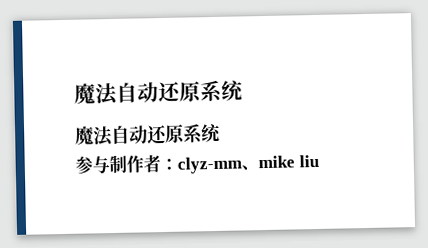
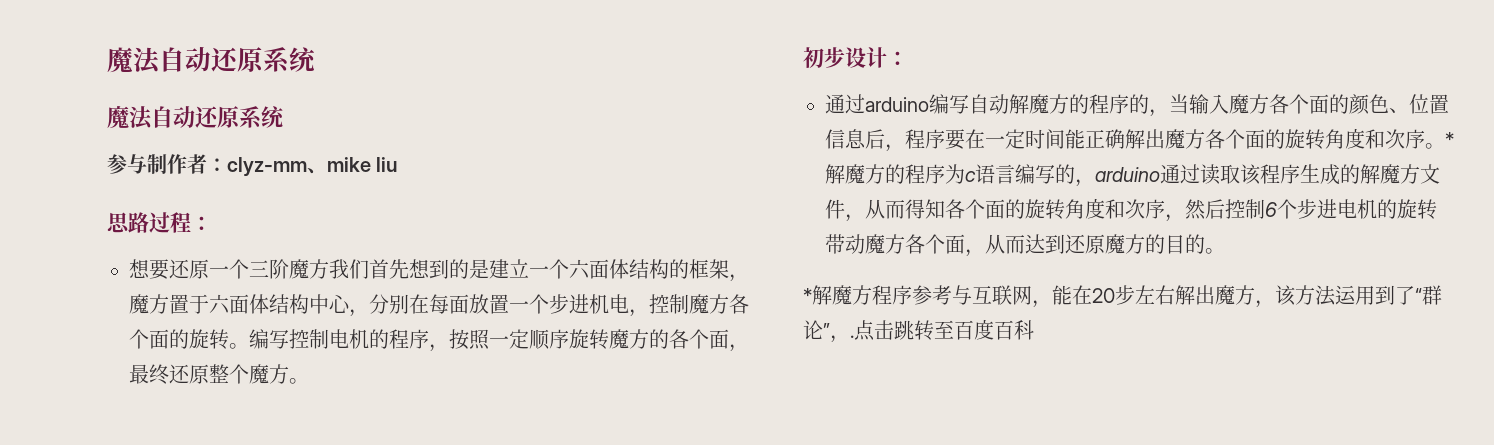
(319, 161) none -> [107,212,212,233] [129,259,749,282] [129,294,749,317] [129,329,749,352] [129,364,309,385] [803,47,908,68] [825,94,1449,117] [825,128,1454,152] [825,164,1440,187] [825,198,1437,222] [825,234,1225,257] [803,285,1442,308] [803,319,1034,343] // 思路过程： // 想要还原一个三阶魔方我们首先想到的是建立一个六面体结构的框架，魔方置于六面体结构中心，分别在每面放置一个步进机电，控制魔方各个面的旋转。编写控制电机的程序，按照一定顺序旋转魔方的各个面，最终还原整个魔方。 // 初步设计： // 通过arduino编写自动解魔方的程序的，当输入魔方各个面的颜色、位置信息后，程序要在一定时间能正确解出魔方各个面的旋转角度和次序。*解魔方的程序为c语言编写的，arduino通过读取该程序生成的解魔方文件，从而得知各个面的旋转角度和次序，然后控制6个步进电机的旋转带动魔方各个面，从而达到还原魔方的目的。 // *解魔方程序参考与互联网，能在20步左右解出魔方，该方法运用到了“群论”，.点击跳转至百度百科

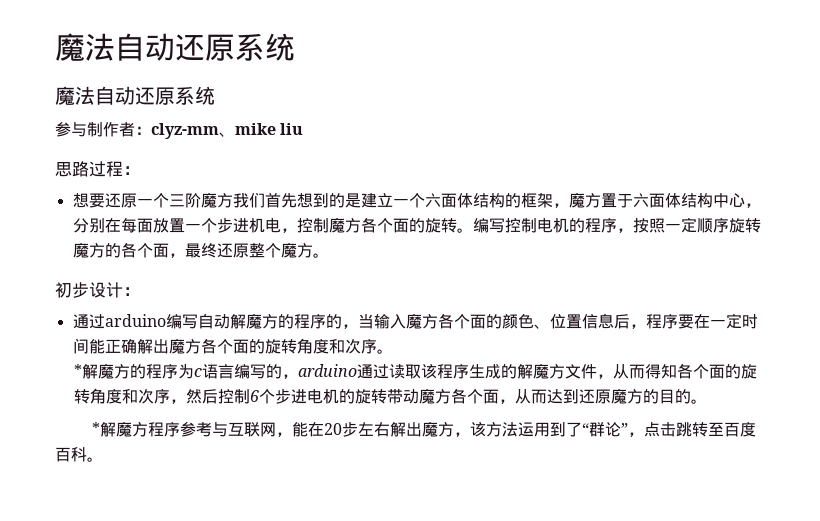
(1445, 146) none -> (393, 351) //
[850,335,854,338] . -> (644, 434) none
(1034, 330) none -> [87,457,103,462] 。

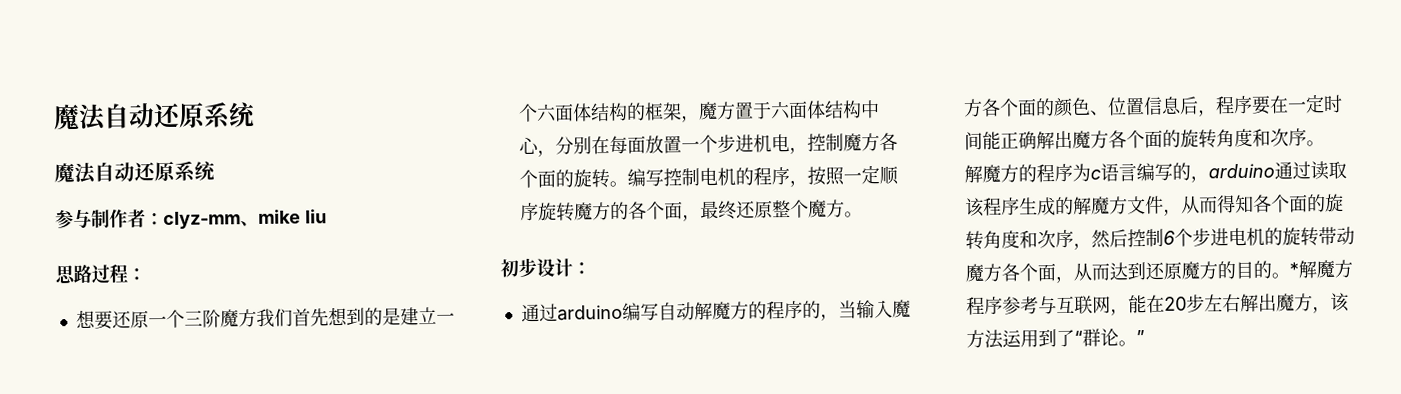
[73,364,82,377] * -> (1325, 143) none
(707, 401) // -> (1291, 275) none
[620,422,756,437] [55,447,103,462] ”，点击跳转至百度百科。 -> [1118,330,1146,347] 。”

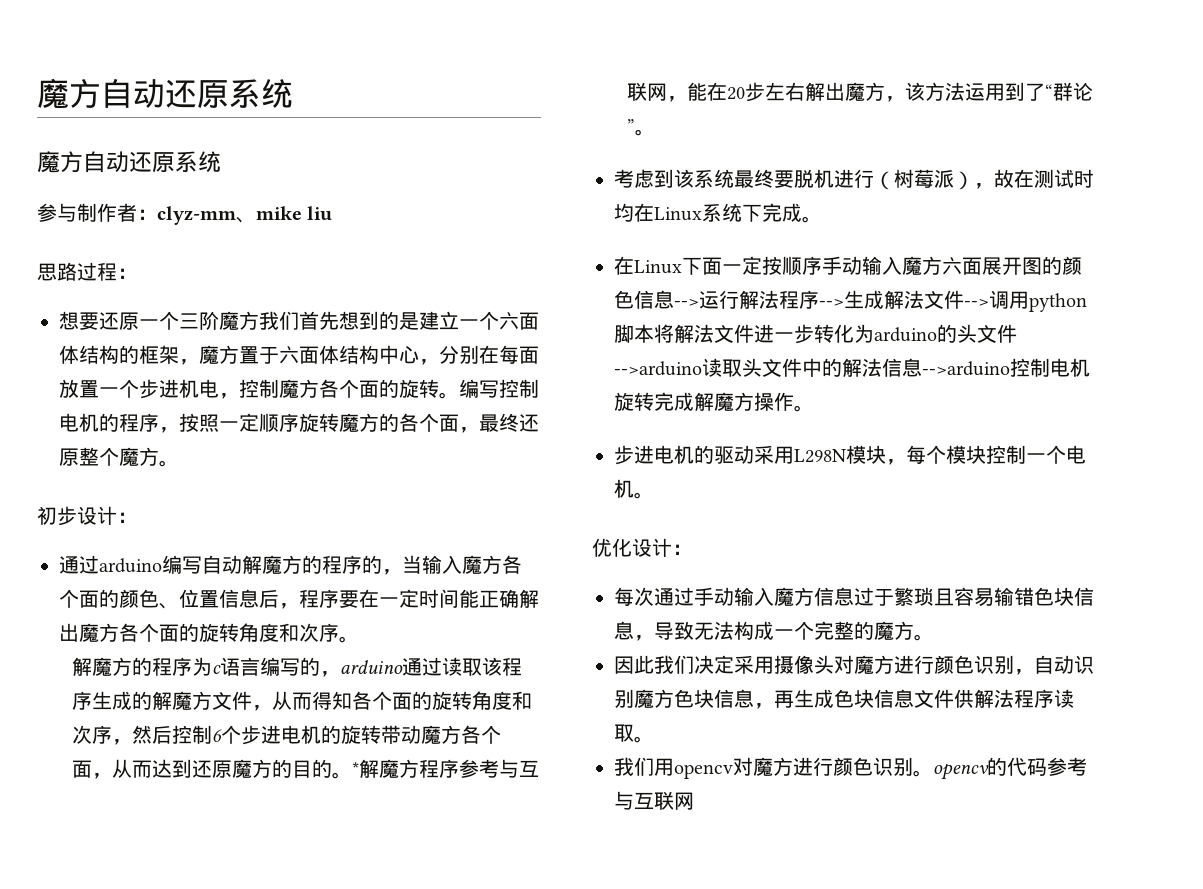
[53,103,107,131] 魔法 -> [37,78,101,108] 魔方
[74,162,96,184] 法 -> [60,151,83,173] 方
[1118,330,1146,347] 。” -> [627,119,656,136] [614,169,1094,190] [614,203,822,223] [614,256,1082,275] [614,290,1087,312] [614,324,1017,344] [614,358,1090,377] [614,392,814,412] [614,445,1086,465] [614,479,654,499] [592,538,692,557] [614,587,1094,607] [614,621,934,641] [614,655,1094,675] [614,689,1074,709] [614,724,654,743] [614,757,1087,780] [614,791,694,810] ”。 // 考虑到该系统最终要脱机进行（树莓派），故在测试时均在Linux系统下完成。 // 在Linux下面一定按顺序手动输入魔方六面展开图的颜色信息-->运行解法程序-->生成解法文件-->调用python脚本将解法文件进一步转化为arduino的头文件-->arduino读取头文件中的解法信息-->arduino控制电机旋转完成解魔方操作。 // 步进电机的驱动采用L298N模块，每个模块控制一个电机。 // 优化设计： // 每次通过手动输入魔方信息过于繁琐且容易输错色块信息，导致无法构成一个完整的魔方。 // 因此我们决定采用摄像头对魔方进行颜色识别，自动识别魔方色块信息，再生成色块信息文件供解法程序读取。 // 我们用opencv对魔方进行颜色识别。opencv的代码参考与互联网

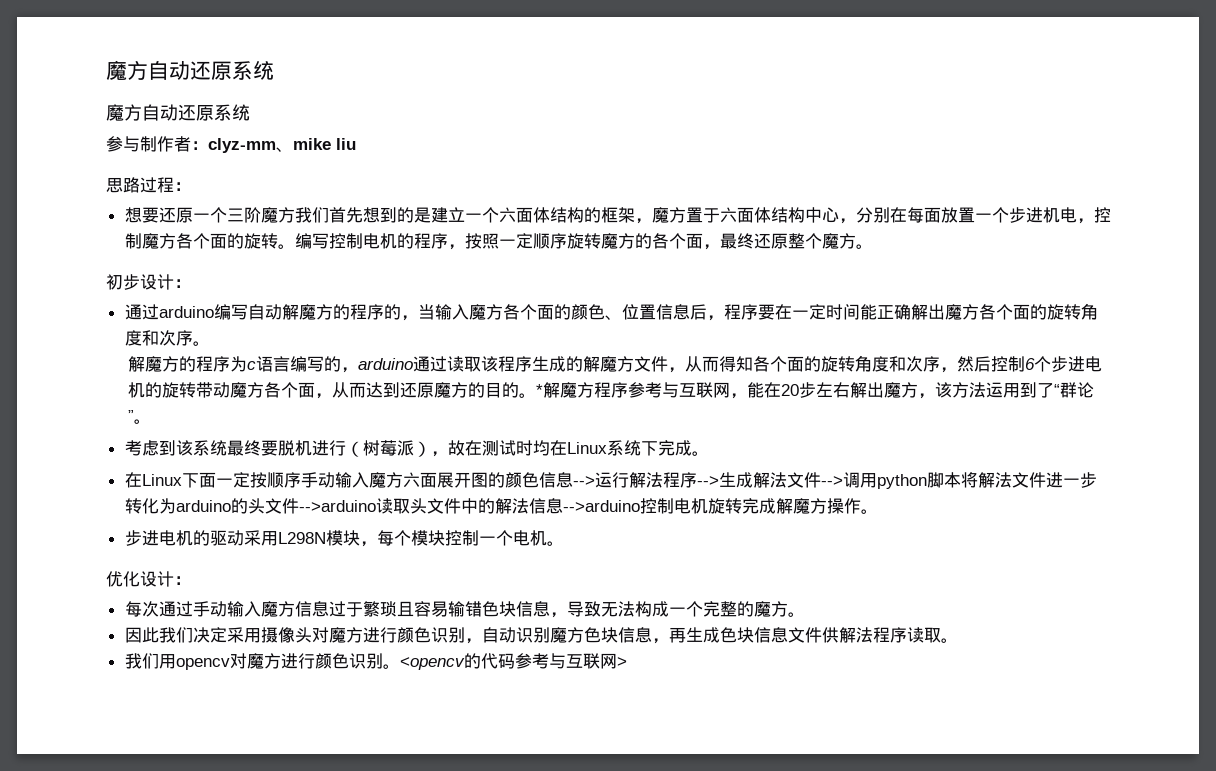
[933,763,989,780] opencv -> [399,657,465,670] <opencv
(694, 801) none -> [616,657,627,667] >

